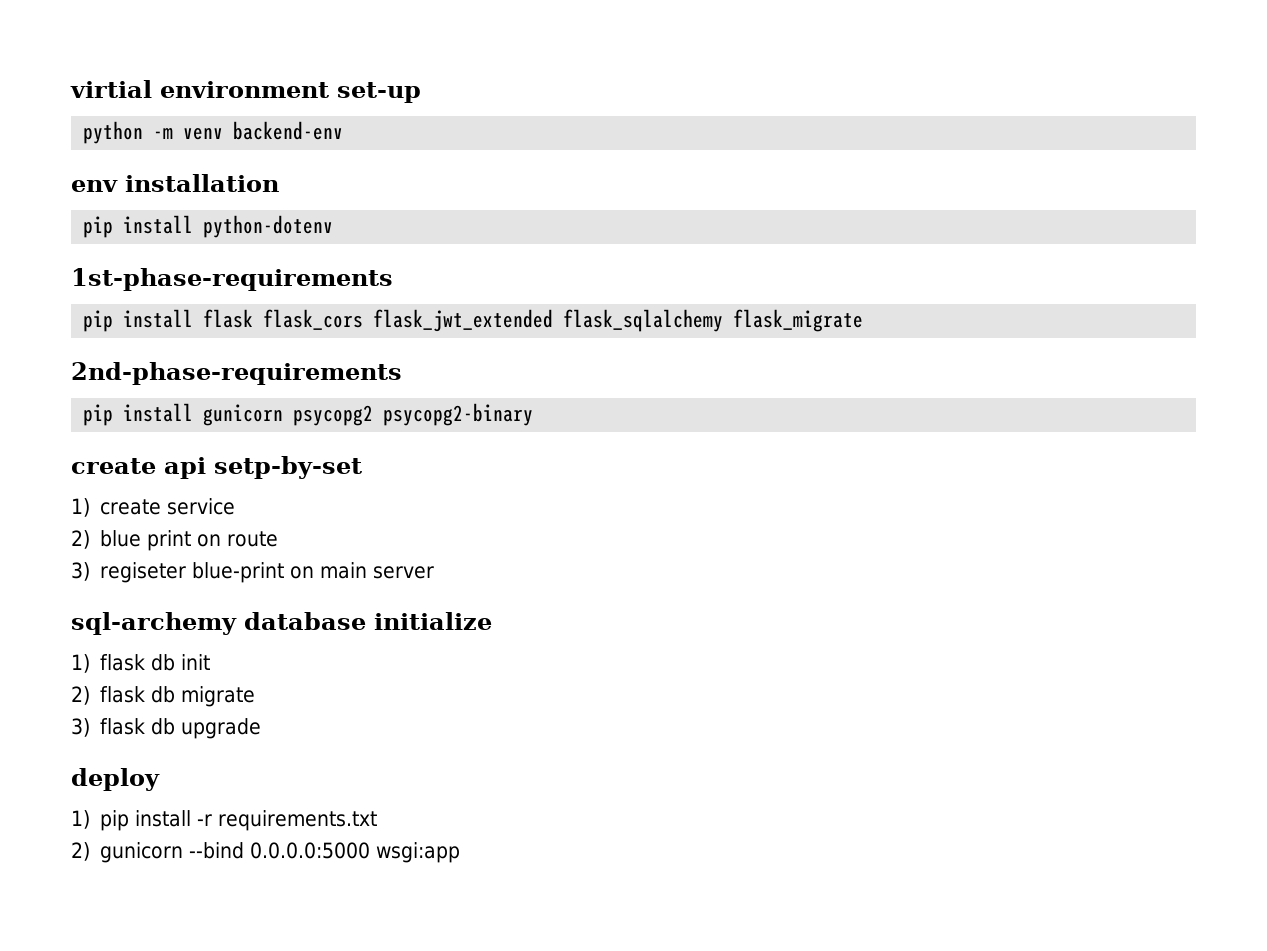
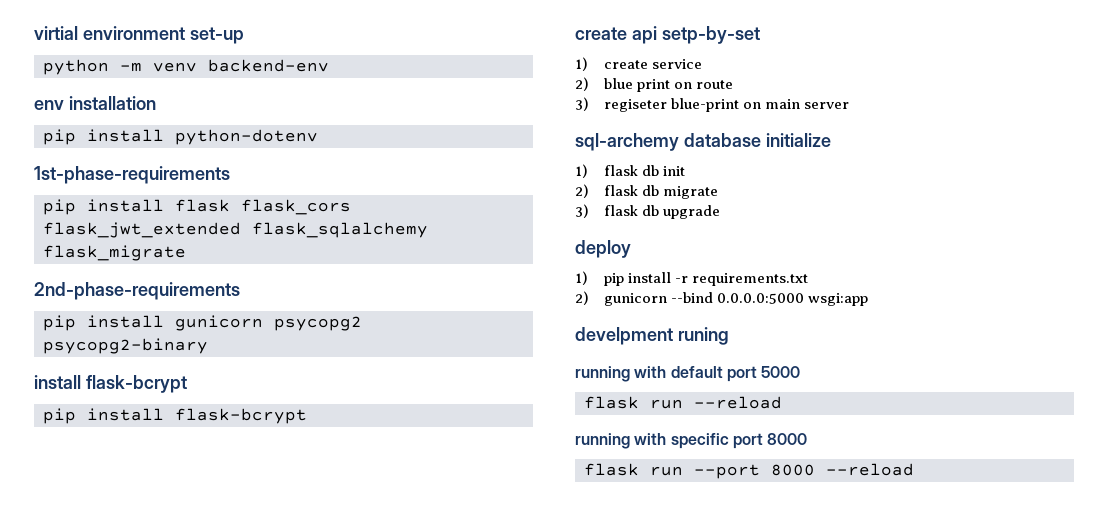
(534, 414) none -> [34,375,187,393] [43,408,307,424] // install flask-bcrypt // pip install flask-bcrypt
(461, 852) none -> [575,327,729,345] [575,366,801,382] [584,396,782,409] [575,433,808,449] [584,463,914,479] // develpment runing // running with default port 5000 // flask run --reload // running with specific port 8000 // flask run --port 8000 --reload

